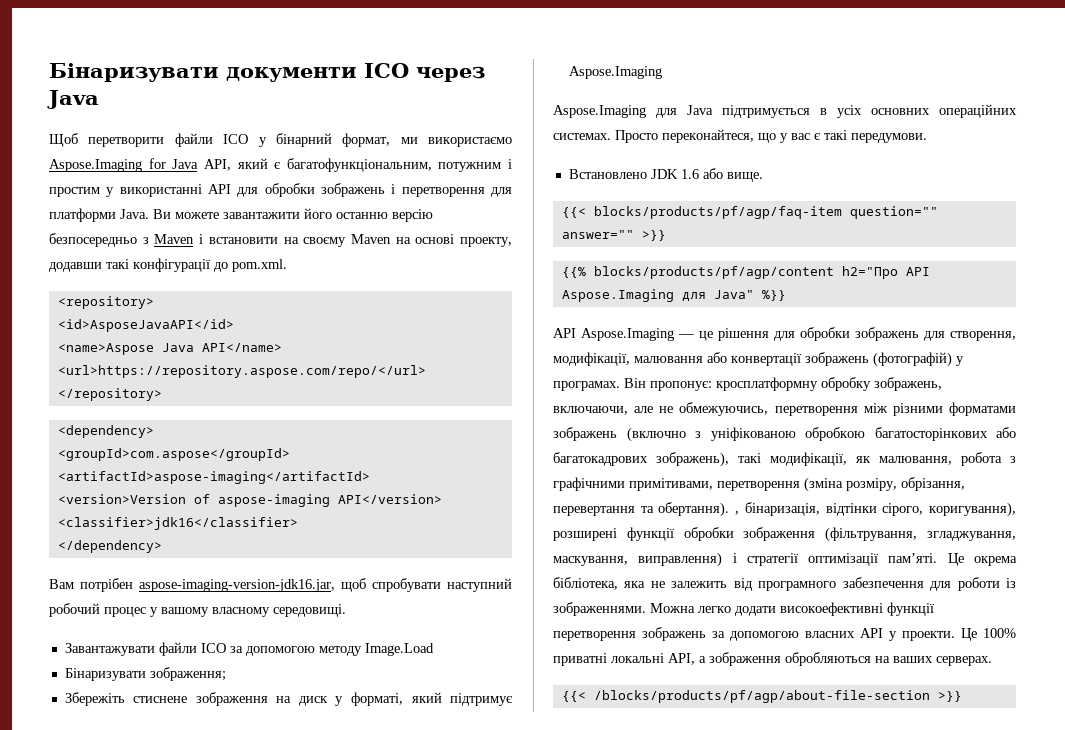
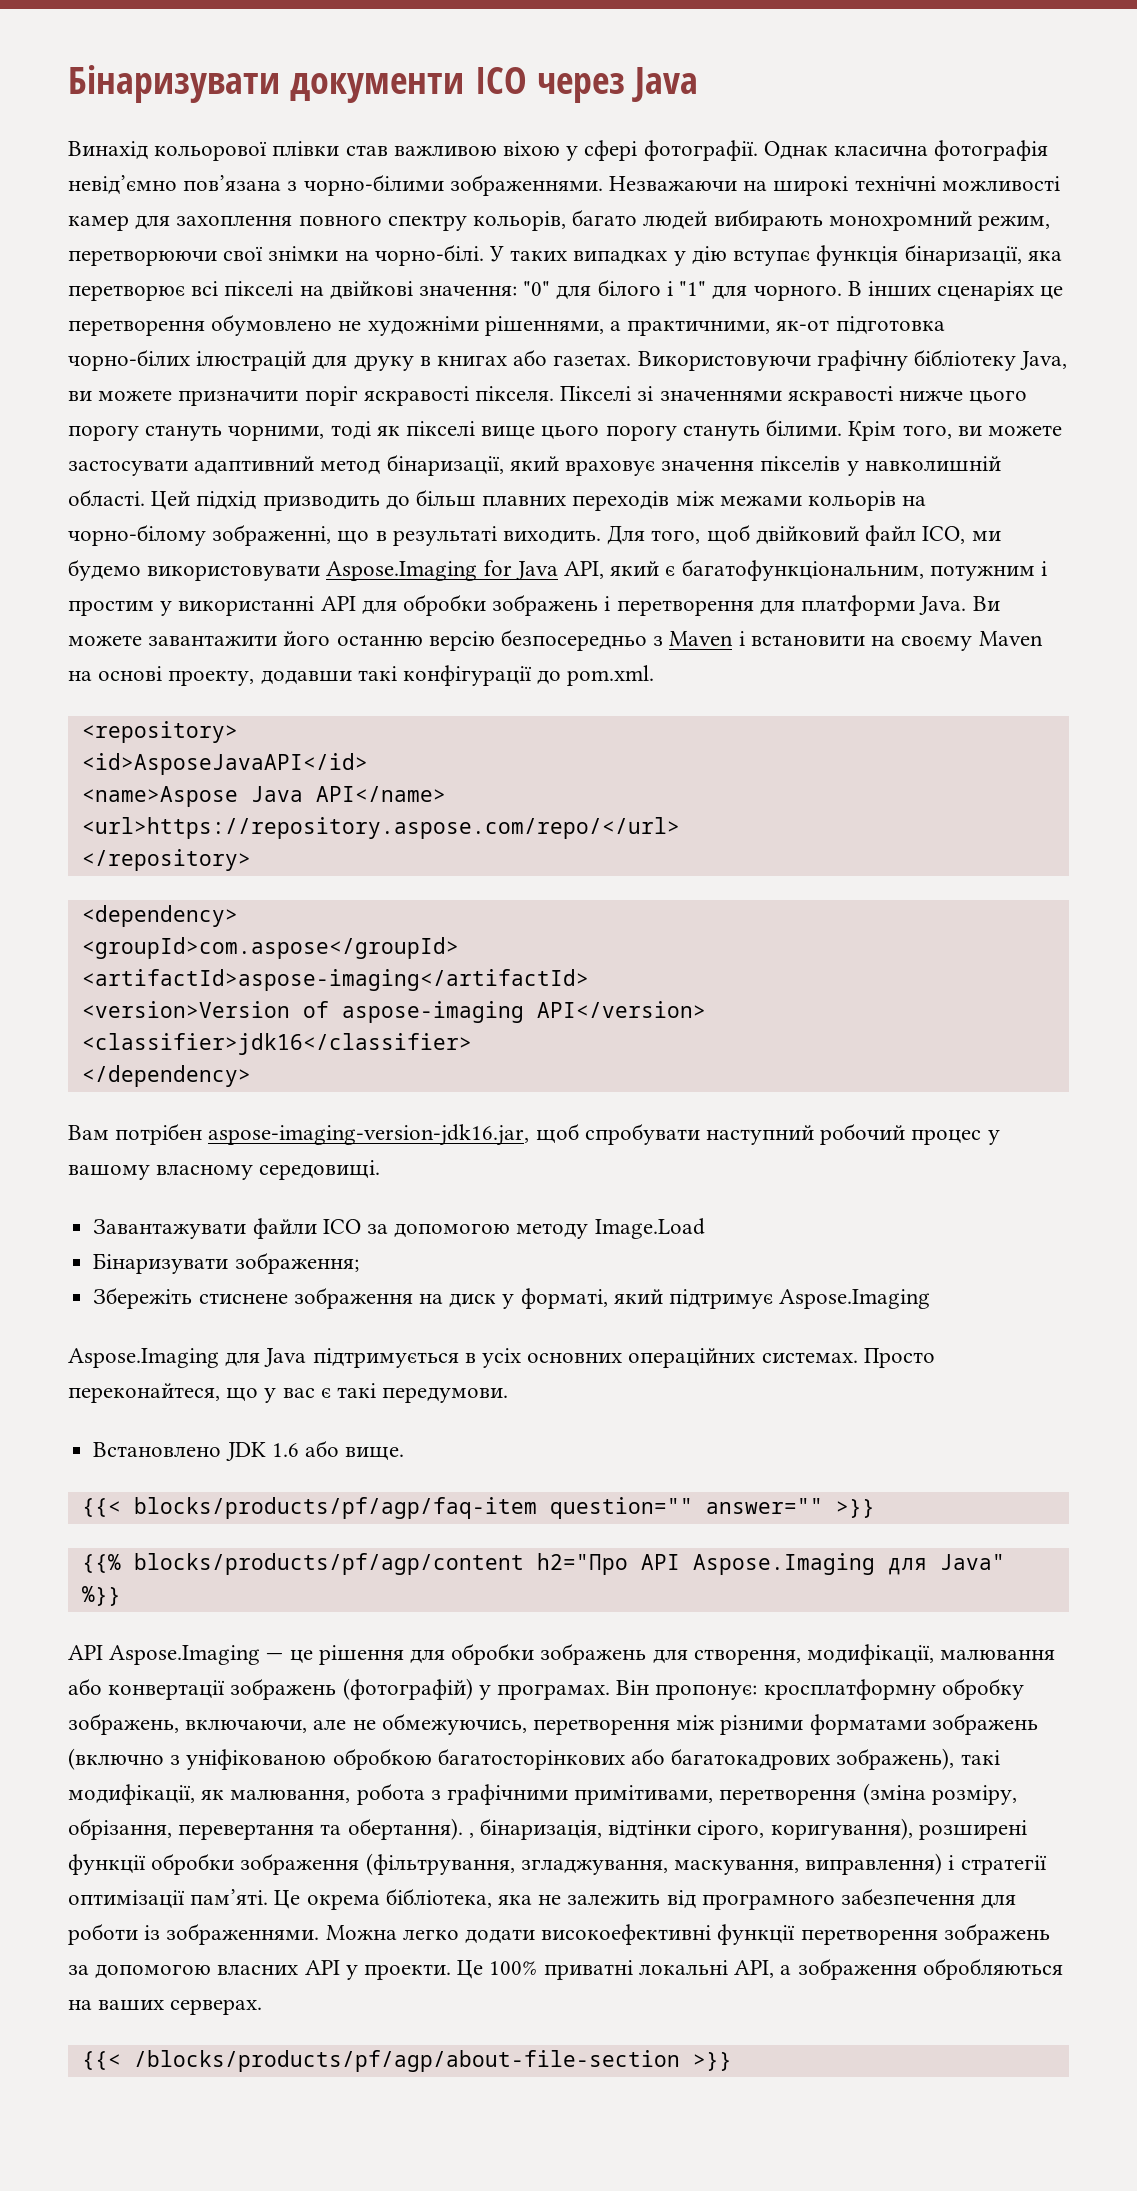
[49,133,512,147] Щоб перетворити файли ICO у бінарний формат, ми використаємо -> [68,140,1049,161] [68,174,1060,196] [68,209,1051,231] [68,244,1062,266] [68,279,1064,301] [68,314,945,336] [68,349,1068,371] [68,386,1028,406] [68,419,1062,441] [68,454,1001,476] [68,489,927,511] [68,524,1001,546] [68,559,321,581] Винахід кольорової плівки став важливою віхою у сфері фотографії. Однак класична фотографія невід’ємно пов’язана з чорно-білими зображеннями. Незважаючи на широкі технічні можливості камер для захоплення повного спектру кольорів, багато людей вибирають монохромний режим, перетворюючи свої знімки на чорно-білі. У таких випадках у дію вступає функція бінаризації, яка перетворює всі пікселі на двійкові значення: "0" для білого і "1" для чорного. В інших сценаріях це перетворення обумовлено не художніми рішеннями, а практичними, як-от підготовка чорно-білих ілюстрацій для друку в книгах або газетах. Використовуючи графічну бібліотеку Java, ви можете призначити поріг яскравості пікселя. Пікселі зі значеннями яскравості нижче цього порогу стануть чорними, тоді як пікселі вище цього порогу стануть білими. Крім того, ви можете застосувати адаптивний метод бінаризації, який враховує значення пікселів у навколишній області. Цей підхід призводить до більш плавних переходів між межами кольорів на чорно-білому зображенні, що в результаті виходить. Для того, щоб двійковий файл ICO, ми будемо використовувати

